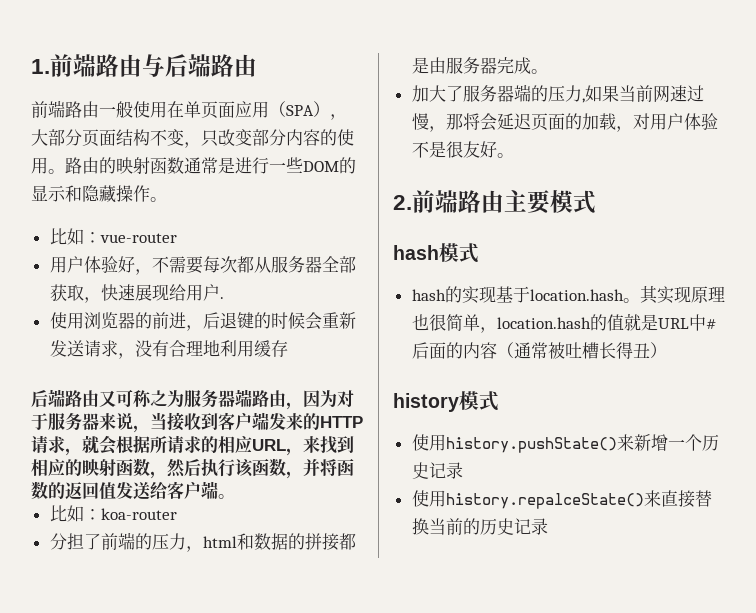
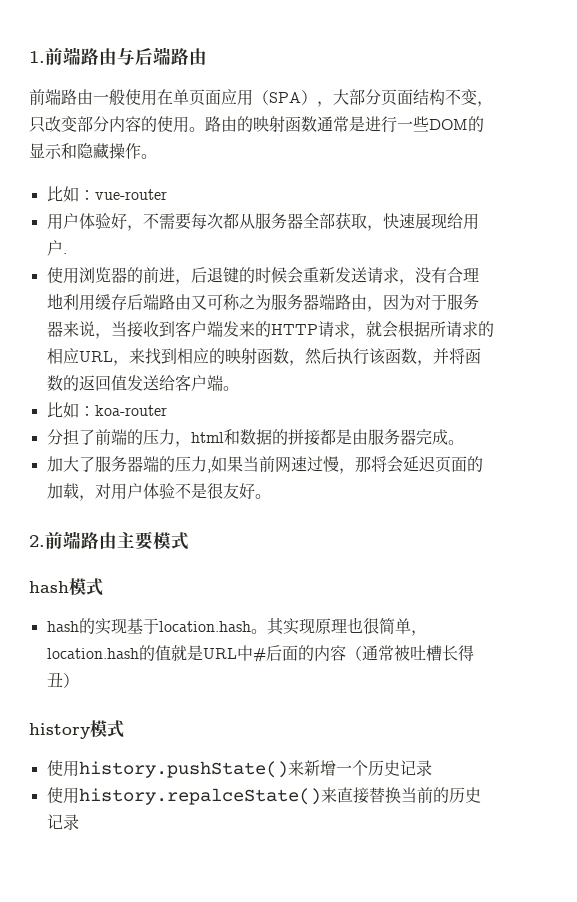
(288, 348) // -> (127, 302) none

